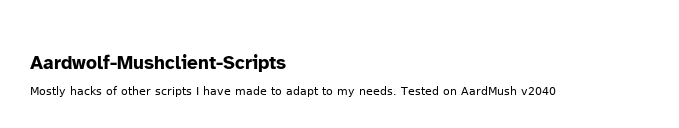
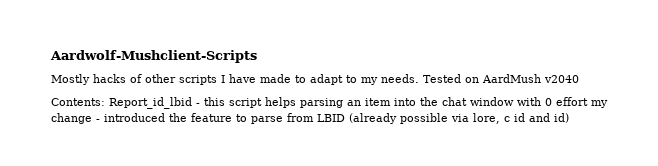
(556, 91) none -> [51,97,608,109] [51,113,569,124] // Contents: Report_id_lbid - this script helps parsing an item into the chat window with 0 effort my change - introduced the feature to parse from LBID (already possible via lore, c id and id)

